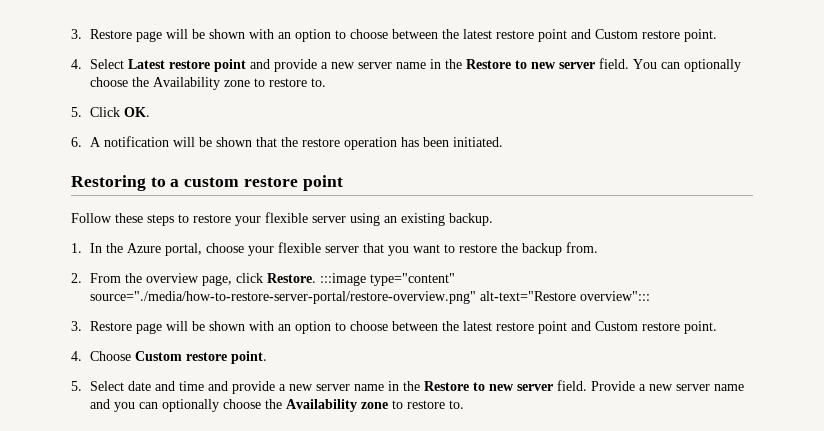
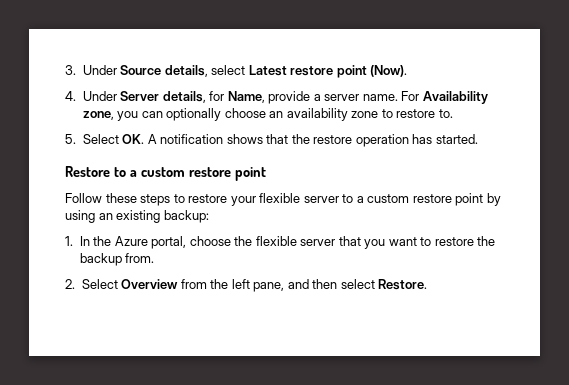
[71,29,717,42] [71,58,741,72] [89,77,220,90] 3. Restore page will be shown with an option to choose between the latest restore point and Custom restore point. // 4. Select Latest restore point and provide a new server name in the Restore to new server field. You can optionally choose the Availability -> [65,65,408,78] [65,91,488,104] [82,108,348,121] 3. Under Source details, select Latest restore point (Now). // 4. Under Server details, for Name, provide a server name. For Availability zone, you can optionally choose an availability
[89,107,120,117] Click -> [82,134,119,144] Select
[71,137,82,147] // 6. -> (145, 139) none
[172,137,252,147] will be shown -> [226,134,263,144] shows
[422,137,503,147] [71,175,146,191] been initiated. // Restoring -> [435,134,478,144] [65,166,110,177] started. // Restore
(346, 219) none -> [342,193,501,206] to a custom restore point by
[449,213,493,226] backup. -> [163,210,209,223] backup:
[247,246,274,256] your -> [234,236,253,246] the
[89,273,455,286] [89,291,650,304] [71,321,717,334] [71,351,267,364] [71,380,744,394] [89,399,464,412] From the overview page, click Restore. :::image type="content" source="./media/how-to-restore-server-portal/restore-overview.png" alt-text="Restore overview"::: // 3. Restore page will be shown with an option to choose between the latest restore point and Custom restore point. // 4. Choose Custom restore point. // 5. Select date and time and provide a new server name in the Restore to new server field. Provide a new server name and you can optionally choose the Availability zone to restore to. -> [81,279,428,292] Select Overview from the left pane, and then select Restore.

